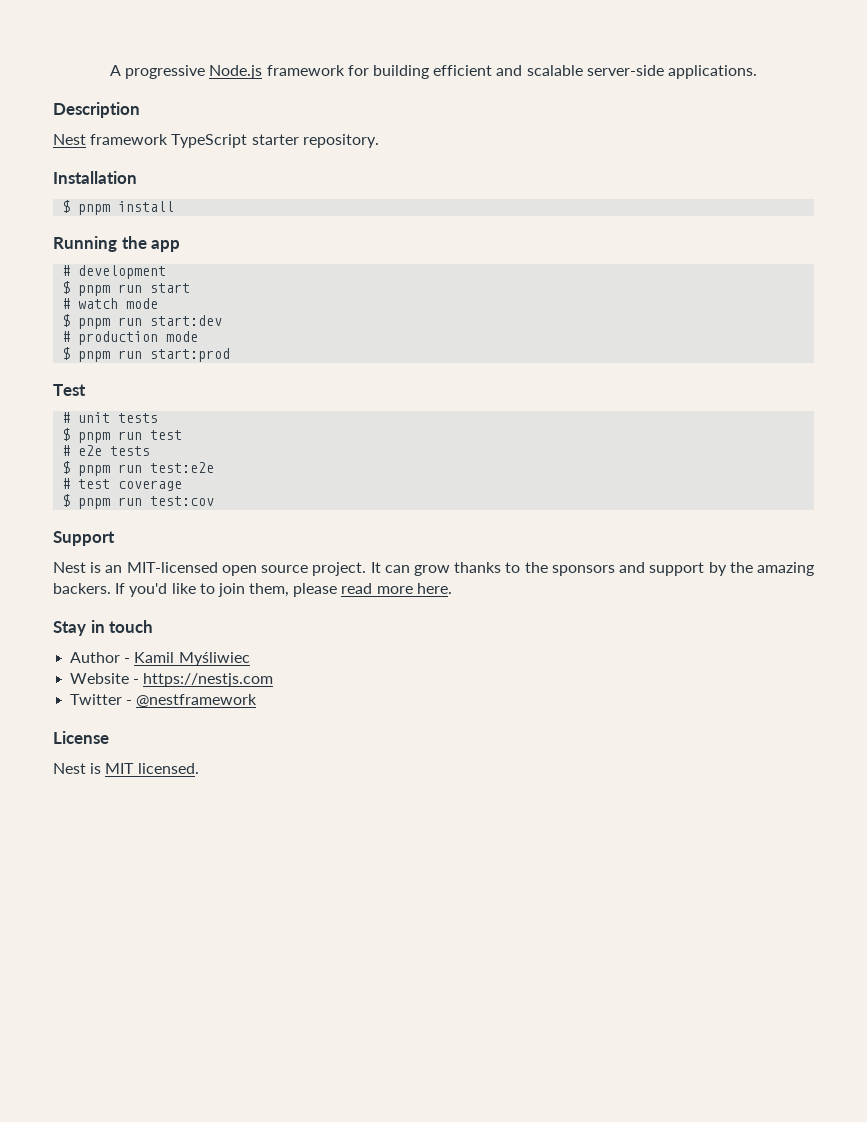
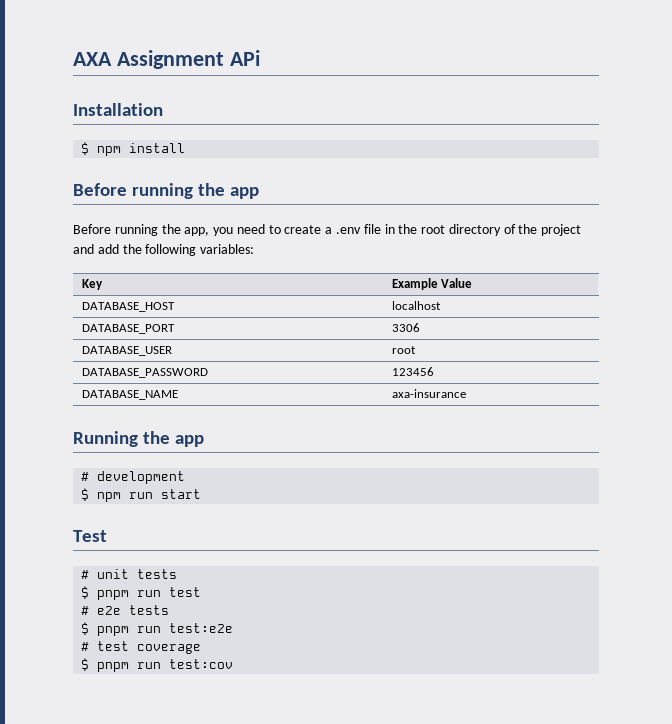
[110,65,757,79] [53,102,140,118] [53,134,379,148] A progressive Node.js framework for building efficient and scalable server-side applications. // Description // Nest framework TypeScript starter repository. -> [73,50,260,69] AXA Assignment APi
[78,204,111,215] pnpm -> [97,146,122,156] npm
(175, 206) none -> [73,183,260,199] [73,224,582,236] [73,244,255,256] [81,279,103,290] [391,278,473,290] [81,302,175,312] [391,301,441,310] [81,324,175,334] [391,323,420,332] [81,346,172,356] [391,346,416,354] [81,368,208,378] [391,367,434,376] [81,390,178,400] [391,389,466,398] // Before running the app // Before running the app, you need to create a .env file in the root directory of the project and add the following variables: // Key | Example Value // DATABASE_HOST | localhost // DATABASE_PORT | 3306 // DATABASE_USER | root // DATABASE_PASSWORD | 123456 // DATABASE_NAME | axa-insurance
[78,285,111,296] pnpm -> [97,492,122,502] npm
[62,298,159,309] [62,314,223,329] [62,331,199,345] [62,347,231,362] // # watch mode // $ pnpm run start:dev // # production mode // $ pnpm run start:prod -> (202, 494) none
[53,531,115,546] [53,562,814,576] [53,583,452,597] [53,620,154,636] [70,652,250,666] [70,673,274,687] [70,694,258,707] [53,731,109,744] [53,763,199,774] // Support // Nest is an MIT-licensed open source project. It can grow thanks to the sponsors and support by the amazing backers. If you'd like to join them, please read more here. // Stay in touch // Author - Kamil Myśliwiec // Website - https://nestjs.com // Twitter - @nestframework // License // Nest is MIT licensed. -> (234, 664) none

